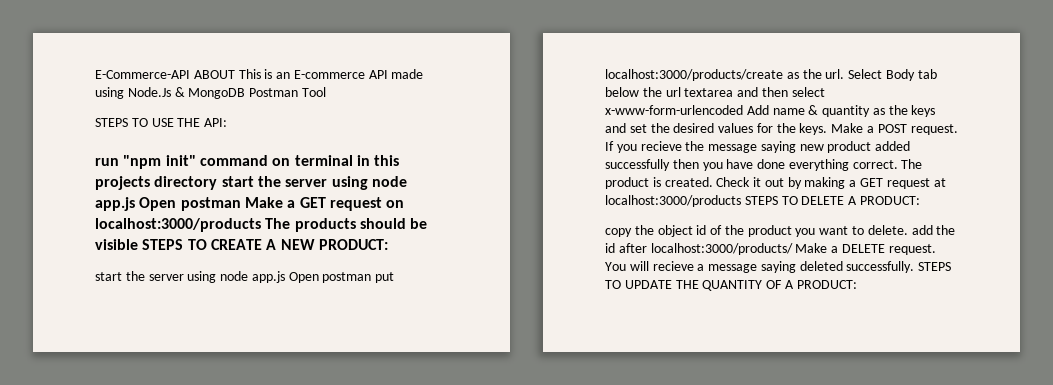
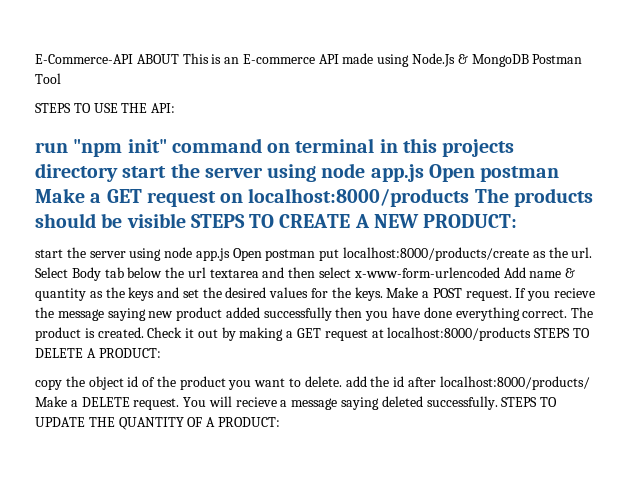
[95,218,261,232] localhost:3000/products -> [248,188,470,207] localhost:8000/products
[605,69,783,81] localhost:3000/products/create -> [343,247,530,261] localhost:8000/products/create
[605,195,741,207] localhost:3000/products -> [387,327,532,341] localhost:8000/products
[650,243,793,255] localhost:3000/products/ -> [439,376,590,390] localhost:8000/products/

